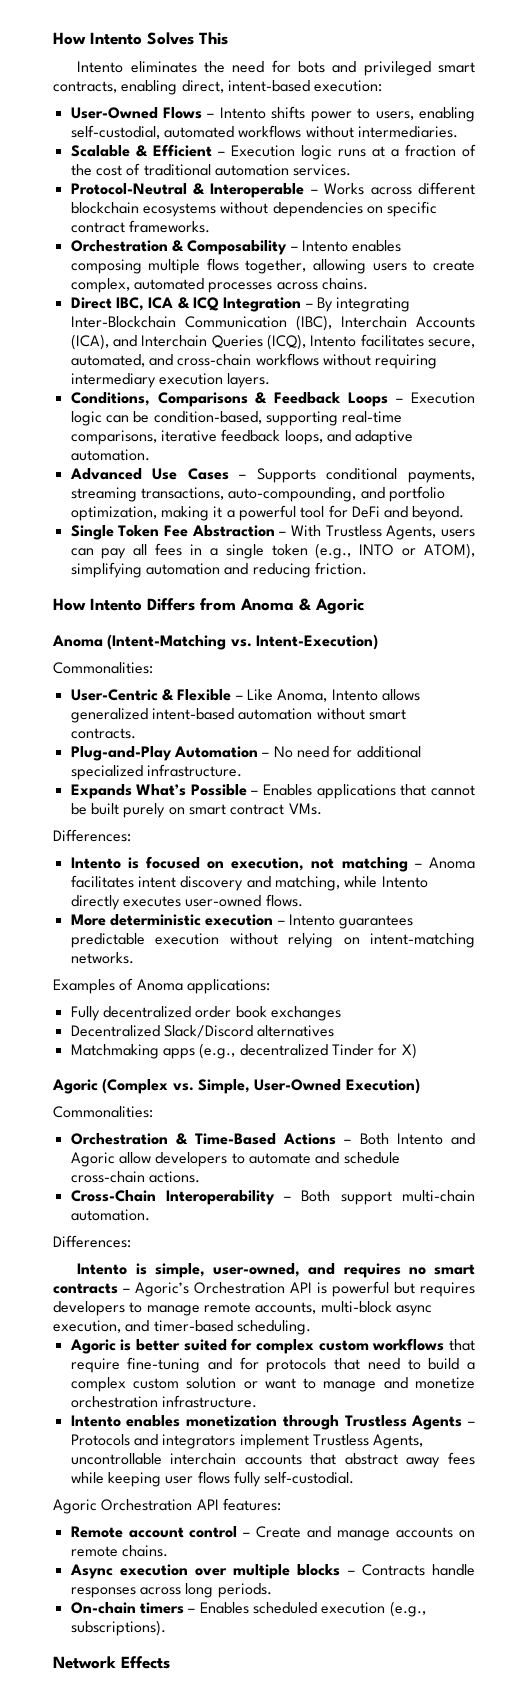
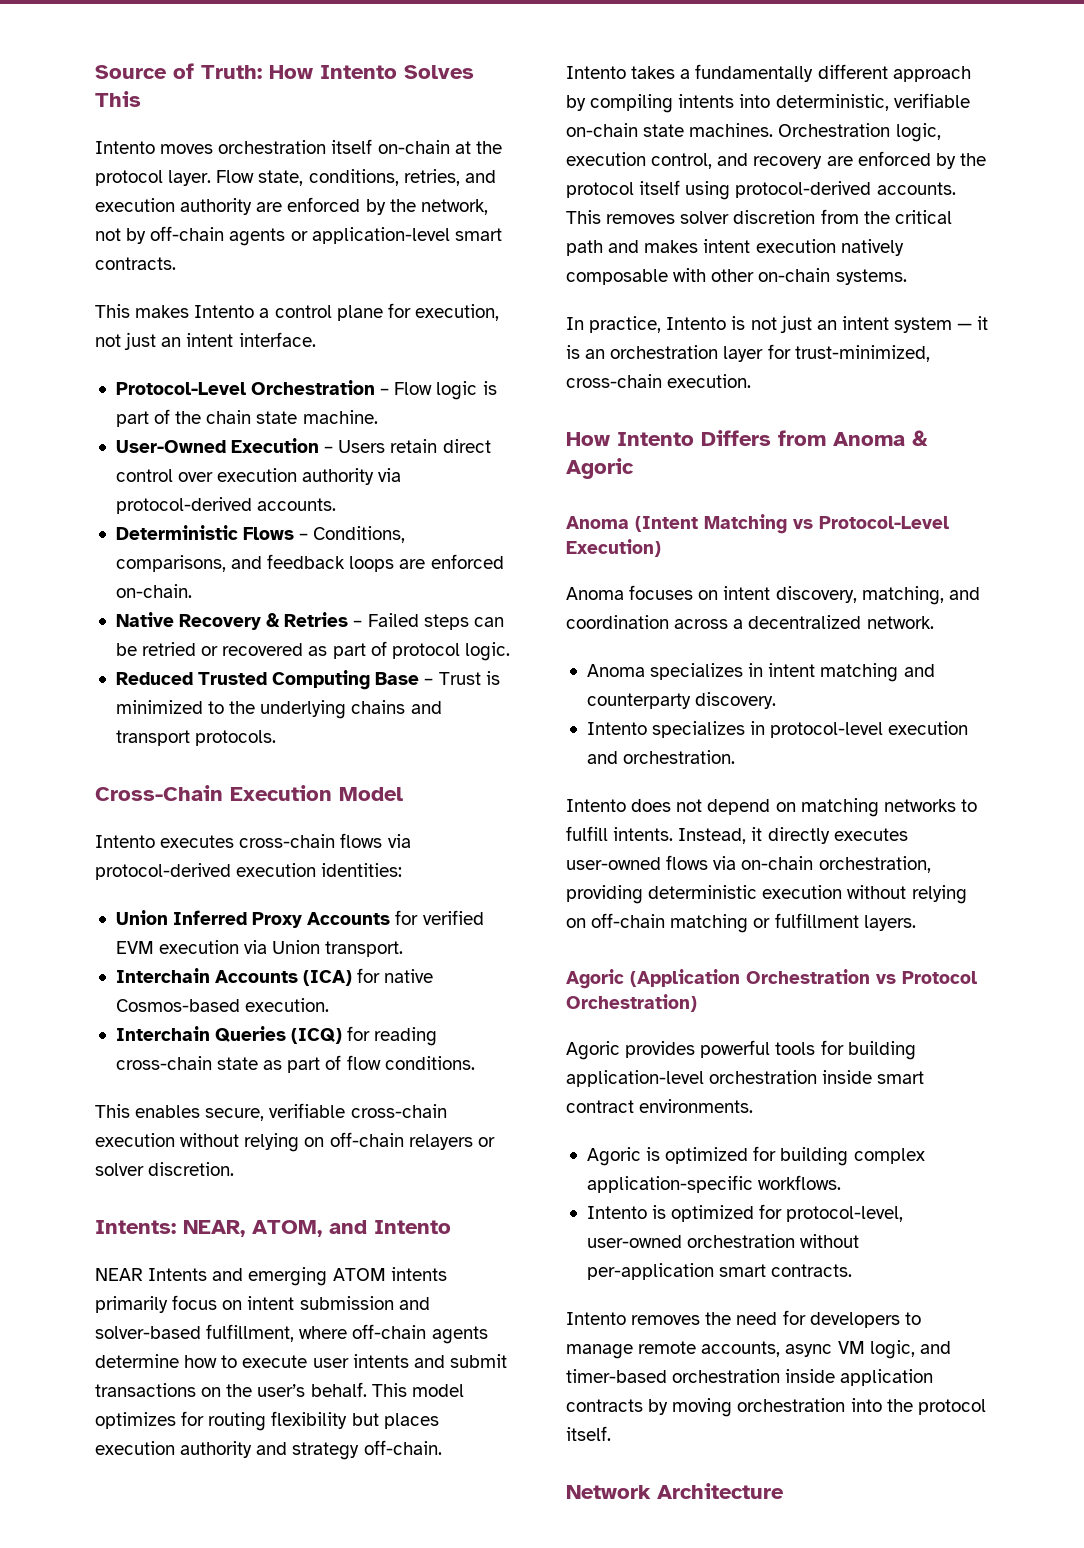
(53, 38) none -> [95,63,262,79] Source of Truth:
[130,60,475,76] [53,80,383,95] [70,106,476,122] [70,125,458,139] [70,144,477,160] [70,163,352,176] [70,182,475,198] [70,201,438,217] [70,220,210,233] [70,240,402,255] [70,258,475,274] [70,278,368,293] [70,297,411,312] [70,315,475,331] [70,334,475,350] [70,353,438,369] [70,373,271,388] [70,392,475,407] [70,411,403,426] [70,429,414,445] [70,449,150,461] [69,468,475,483] [70,486,445,502] [70,505,465,521] [70,525,476,540] [70,543,476,559] [70,562,367,578] eliminates the need for bots and privileged smart contracts, enabling direct, intent-based execution: // User-Owned Flows – Intento shifts power to users, enabling self-custodial, automated workflows without intermediaries. // Scalable & Efficient – Execution logic runs at a fraction of the cost of traditional automation services. // Protocol-Neutral & Interoperable – Works across different blockchain ecosystems without dependencies on specific contract frameworks. // Orchestration & Composability – Intento enables composing multiple flows together, allowing users to create complex, automated processes across chains. // Direct IBC, ICA & ICQ Integration – By integrating Inter-Blockchain Communication (IBC), Interchain Accounts (ICA), and Interchain Queries (ICQ), Intento facilitates secure, automated, and cross-chain workflows without requiring intermediary execution layers. // Conditions, Comparisons & Feedback Loops – Execution logic can be condition-based, supporting real-time comparisons, iterative feedback loops, and adaptive automation. // Advanced Use Cases – Supports conditional payments, streaming transactions, auto-compounding, and portfolio optimization, making it a powerful tool for DeFi and beyond. // Single Token Fee Abstraction – With Trustless Agents, users can pay all fees in a single token (e.g., INTO or ATOM), simplifying automation and reducing friction. -> [160,139,502,154] [95,169,496,186] [95,197,488,215] [95,226,502,246] [95,257,176,270] [95,303,499,321] [95,332,316,350] [115,380,497,400] [115,409,378,427] [115,438,491,453] [115,468,402,485] [115,497,337,514] [115,525,406,543] [115,554,504,572] [115,584,192,598] [115,612,504,630] [115,641,510,661] [115,670,500,690] [115,700,442,719] [115,730,277,746] [95,785,403,801] [95,833,411,848] [95,863,403,880] [115,910,484,928] [115,940,404,957] [115,968,434,986] [115,998,330,1012] [115,1026,438,1046] [115,1055,475,1073] [95,1103,447,1121] [95,1132,495,1152] [95,1162,235,1176] [95,1220,451,1237] [95,1267,447,1286] [95,1295,430,1313] [95,1324,488,1344] [95,1354,507,1368] [95,1382,464,1397] [95,1411,439,1431] [95,1440,442,1460] [566,64,971,82] [566,93,970,113] [566,123,941,142] [566,151,986,169] [566,180,956,200] [566,209,952,224] [566,239,904,256] [566,268,907,285] [566,315,989,333] [566,344,930,362] [566,374,752,388] moves orchestration itself on-chain at the protocol layer. Flow state, conditions, retries, and execution authority are enforced by the network, not by off-chain agents or application-level smart contracts. // This makes Intento a control plane for execution, not just an intent interface. // Protocol-Level Orchestration – Flow logic is part of the chain state machine. // User-Owned Execution – Users retain direct control over execution authority via protocol-derived accounts. // Deterministic Flows – Conditions, comparisons, and feedback loops are enforced on-chain. // Native Recovery & Retries – Failed steps can be retried or recovered as part of protocol logic. // Reduced Trusted Computing Base – Trust is minimized to the underlying chains and transport protocols. // Cross-Chain Execution Model // Intento executes cross-chain flows via protocol-derived execution identities: // Union Inferred Proxy Accounts for verified EVM execution via Union transport. // Interchain Accounts (ICA) for native Cosmos-based execution. // Interchain Queries (ICQ) for reading cross-chain state as part of flow conditions. // This enables secure, verifiable cross-chain execution without relying on off-chain relayers or solver discretion. // Intents: NEAR, ATOM, and Intento // NEAR Intents and emerging ATOM intents primarily focus on intent submission and solver-based fulfillment, where off-chain agents determine how to execute user intents and submit transactions on the user’s behalf. This model optimizes for routing flexibility but places execution authority and strategy off-chain. // Intento takes a fundamentally different approach by compiling intents into deterministic, verifiable on-chain state machines. Orchestration logic, execution control, and recovery are enforced by the protocol itself using protocol-derived accounts. This removes solver discretion from the critical path and makes intent execution natively composable with other on-chain systems. // In practice, Intento is not just an intent system — it is an orchestration layer for trust-minimized, cross-chain execution.
[107,634,378,650] [53,662,153,674] [70,689,420,702] [70,708,406,723] [70,728,136,739] [70,745,421,761] [70,764,242,780] [70,784,475,799] [70,803,322,818] [53,829,131,842] [70,856,476,872] [70,875,428,891] [70,894,303,910] [70,914,414,929] [70,933,475,948] [70,952,134,964] [53,978,270,994] [70,1006,341,1021] [70,1025,335,1038] [70,1043,417,1059] [52,1078,420,1094] [53,1106,153,1118] [70,1133,475,1145] [70,1152,400,1167] [70,1171,200,1183] [70,1190,476,1205] [70,1209,150,1221] [53,1235,131,1248] [77,1263,476,1278] [53,1281,475,1297] (Intent-Matching vs. Intent-Execution) // Commonalities: // User-Centric & Flexible – Like Anoma, Intento allows generalized intent-based automation without smart contracts. // Plug-and-Play Automation – No need for additional specialized infrastructure. // Expands What’s Possible – Enables applications that cannot be built purely on smart contract VMs. // Differences: // Intento is focused on execution, not matching – Anoma facilitates intent discovery and matching, while Intento directly executes user-owned flows. // More deterministic execution – Intento guarantees predictable execution without relying on intent-matching networks. // Examples of Anoma applications: // Fully decentralized order book exchanges // Decentralized Slack/Discord alternatives // Matchmaking apps (e.g., decentralized Tinder for X) // Agoric (Complex vs. Simple, User-Owned Execution) // Commonalities: // Orchestration & Time-Based Actions – Both Intento and Agoric allow developers to automate and schedule cross-chain actions. // Cross-Chain Interoperability – Both support multi-chain automation. // Differences: // Intento is simple, user-owned, and requires no smart contracts – Agoric’s Orchestration API is powerful but requires -> [635,514,949,534] [566,539,661,557] [566,585,980,605] [566,615,934,629] [586,663,935,682] [586,692,777,709] [586,721,969,738] [586,750,736,764] [566,798,977,817] [566,826,908,844] [566,855,931,873] [566,885,967,904] [566,913,916,933] [566,969,977,989] [566,994,697,1012] [566,1040,916,1060] [566,1070,925,1087] [566,1099,754,1113] [586,1146,925,1166] [586,1175,842,1193] [586,1204,904,1222] [586,1234,860,1248] [586,1263,853,1280] [566,1310,806,1325] (Intent Matching vs Protocol-Level Execution) // Anoma focuses on intent discovery, matching, and coordination across a decentralized network. // Anoma specializes in intent matching and counterparty discovery. // Intento specializes in protocol-level execution and orchestration. // Intento does not depend on matching networks to fulfill intents. Instead, it directly executes user-owned flows via on-chain orchestration, providing deterministic execution without relying on off-chain matching or fulfillment layers. // Agoric (Application Orchestration vs Protocol Orchestration) // Agoric provides powerful tools for building application-level orchestration inside smart contract environments. // Agoric is optimized for building complex application-specific workflows. // Intento is optimized for protocol-level, user-owned orchestration without per-application smart contracts. // Intento removes the need for
[320,1301,432,1316] [53,1320,311,1335] [69,1338,476,1354] [70,1357,475,1373] [70,1377,476,1392] [70,1395,257,1408] [70,1415,476,1430] [70,1434,424,1449] [70,1452,475,1468] [70,1471,355,1487] [53,1498,281,1514] [70,1526,476,1541] [70,1545,168,1557] [69,1564,475,1579] [70,1583,272,1598] [70,1601,426,1617] [70,1620,166,1636] multi-block async execution, and timer-based scheduling. // Agoric is better suited for complex custom workflows that require fine-tuning and for protocols that need to build a complex custom solution or want to manage and monetize orchestration infrastructure. // Intento enables monetization through Trustless Agents – Protocols and integrators implement Trustless Agents, uncontrollable interchain accounts that abstract away fees while keeping user flows fully self-custodial. // Agoric Orchestration API features: // Remote account control – Create and manage accounts on remote chains. // Async execution over multiple blocks – Contracts handle responses across long periods. // On-chain timers – Enables scheduled execution (e.g., subscriptions). -> [785,1340,951,1359] [566,1369,934,1386] [566,1398,986,1417] [566,1426,611,1441] async VM logic, and timer-based orchestration inside application contracts by moving orchestration into the protocol itself.
[121,1656,170,1669] Effects -> [657,1483,784,1499] Architecture

